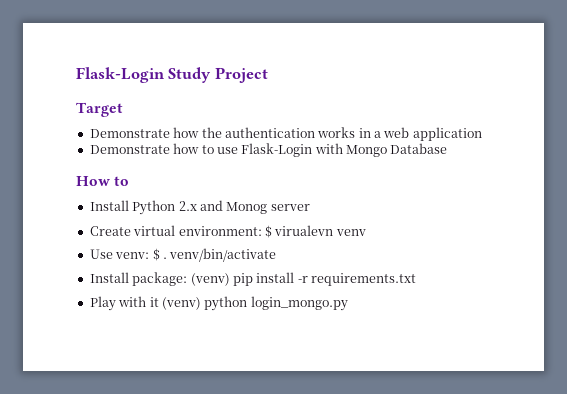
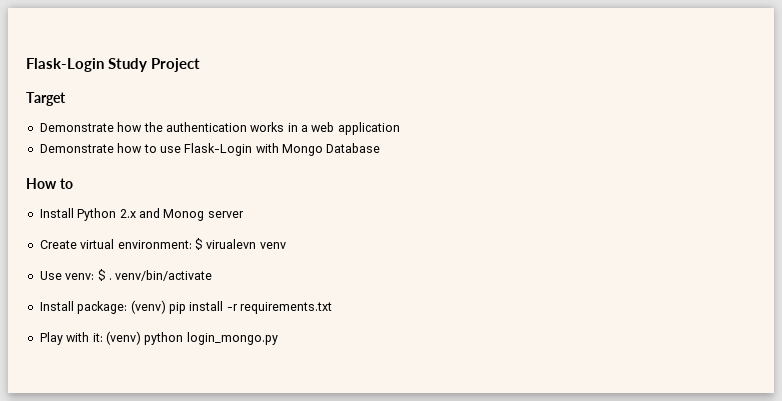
[149,297,159,307] it -> [92,333,103,342] it:

